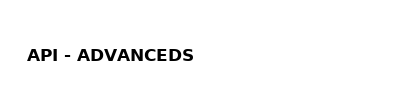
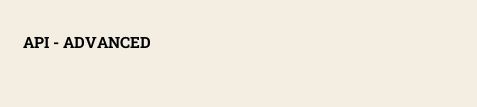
[77,49,194,61] ADVANCEDS -> [63,36,152,49] ADVANCED

